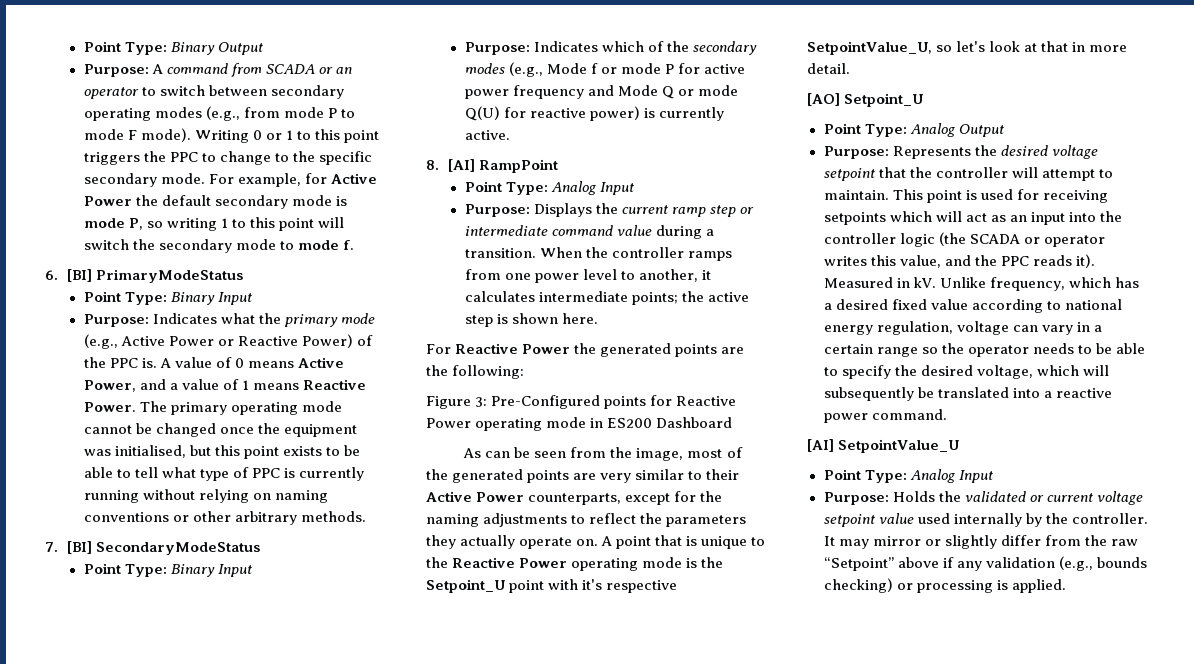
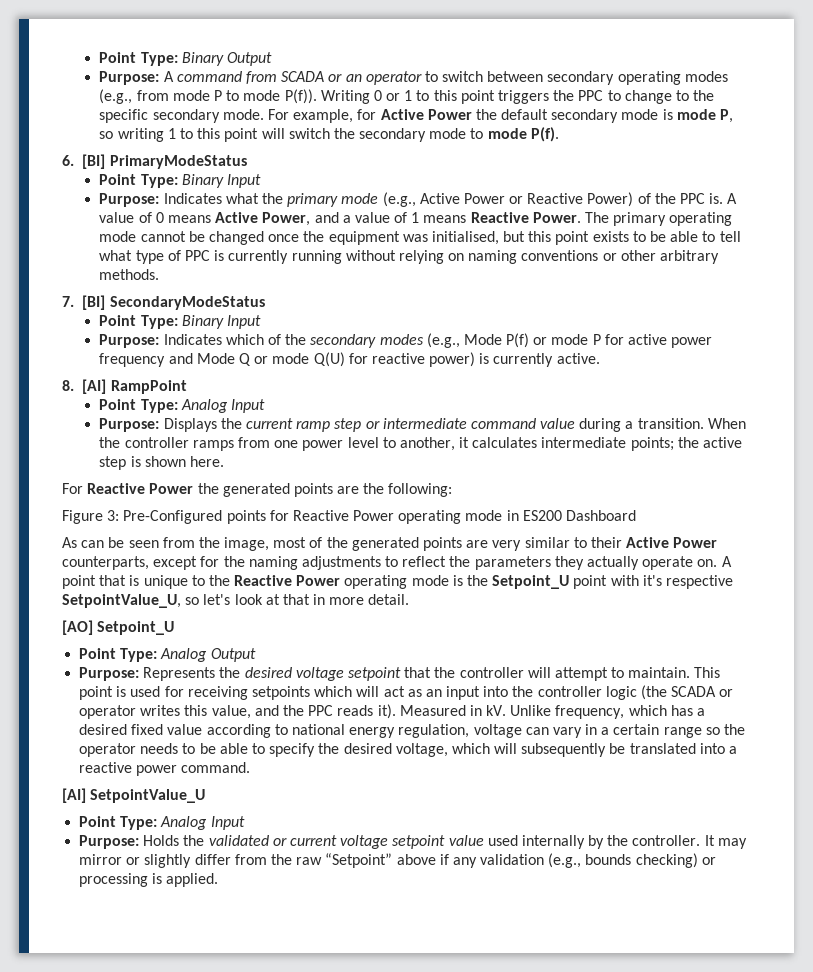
[127,128,191,142] F mode). -> [284,89,317,104] P(f)).
[342,240,354,250] f. -> [530,127,559,142] P(f).
[590,63,598,74] f -> [506,333,530,348] P(f)

